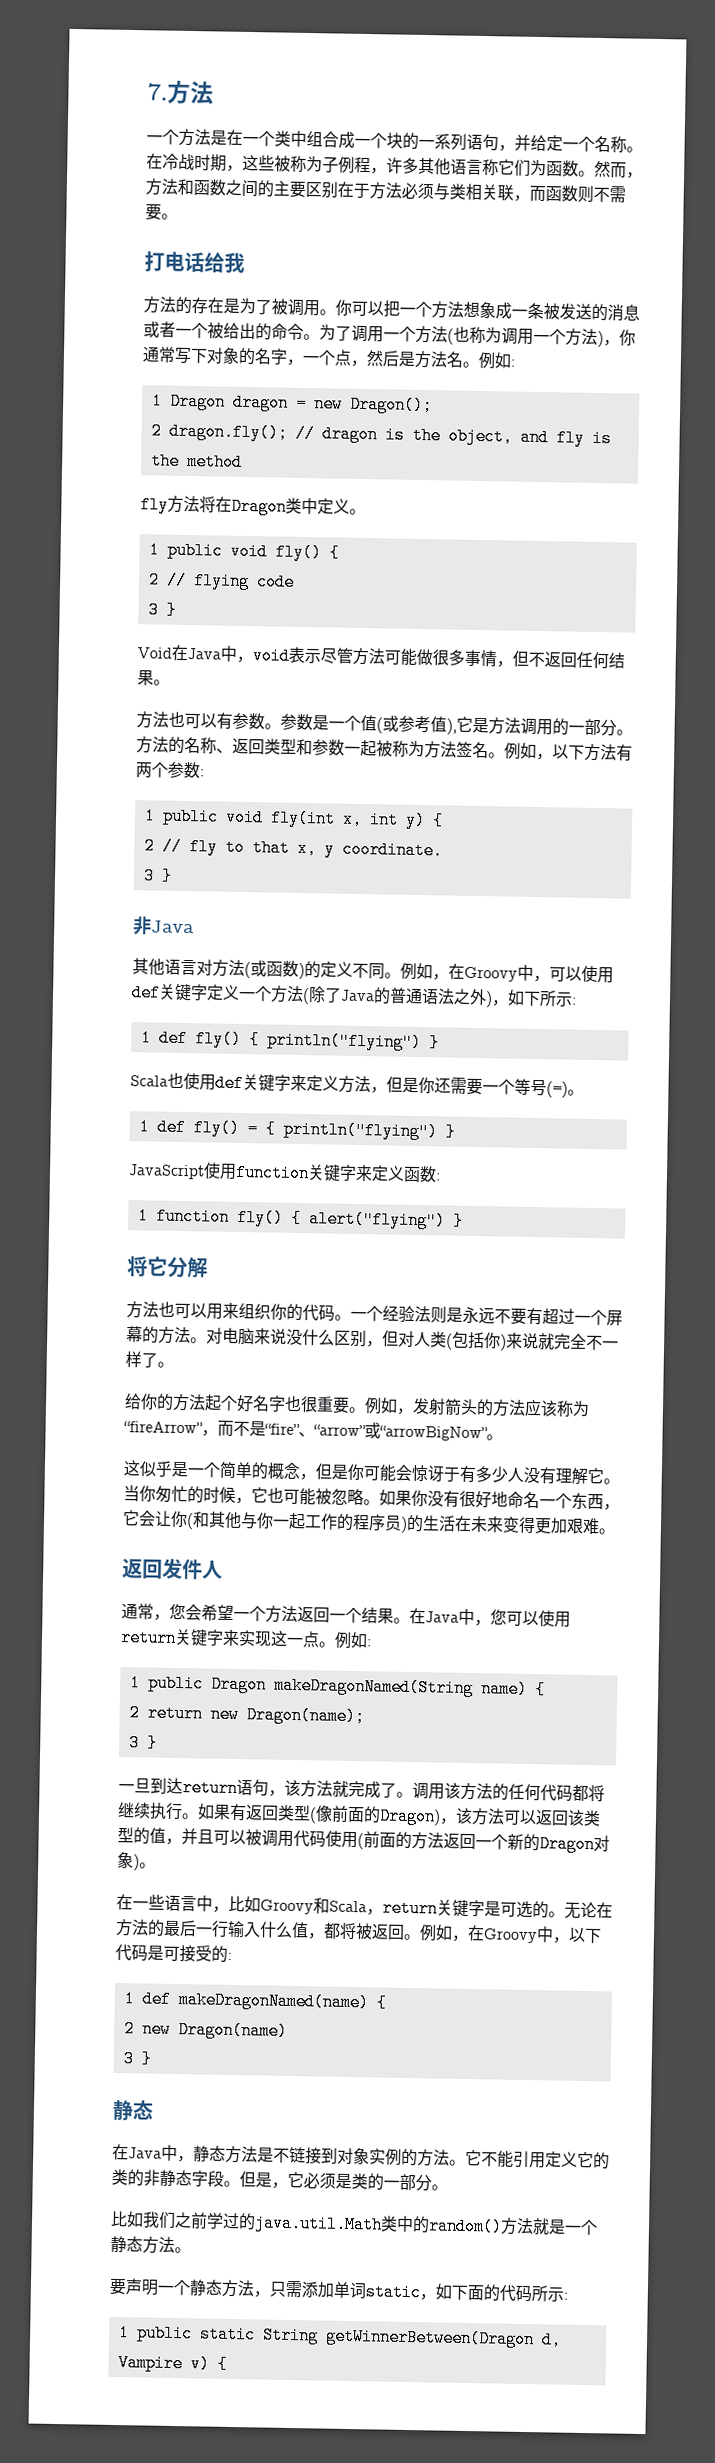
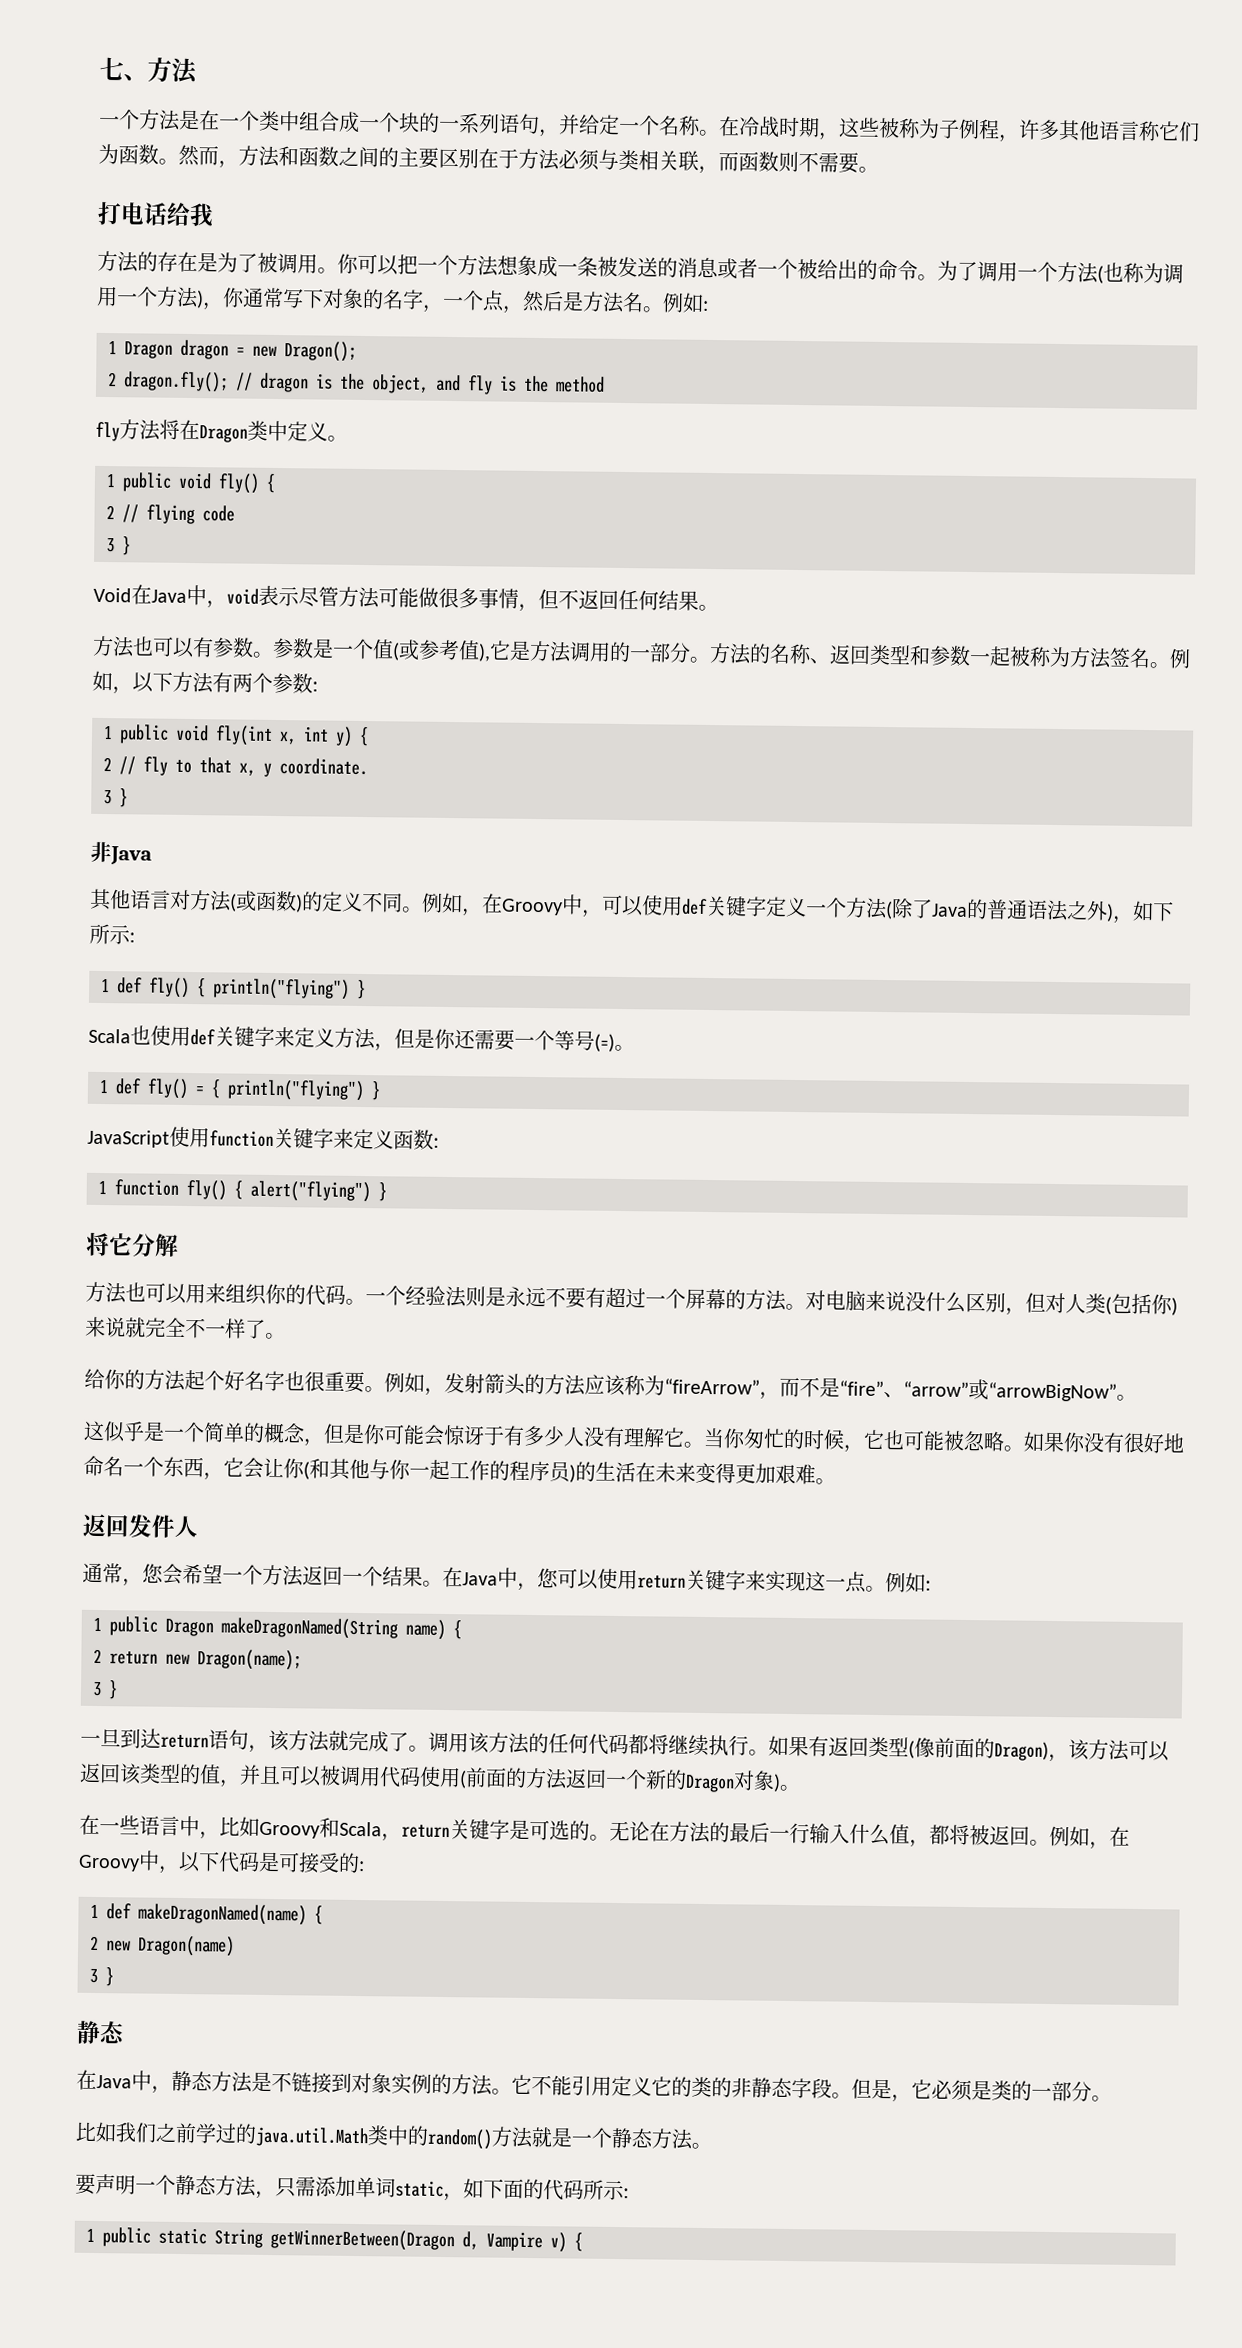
[147,83,168,101] 7. -> [99,56,148,82] 七、

